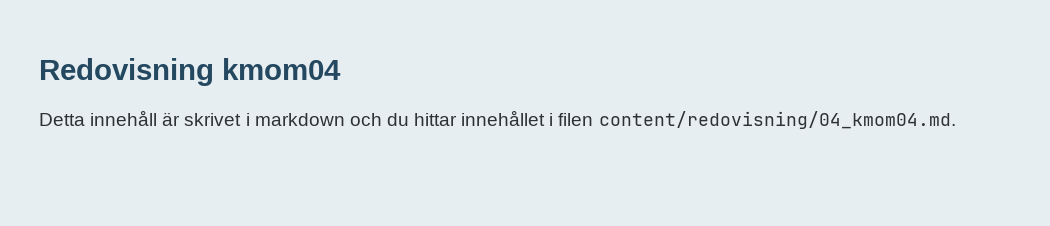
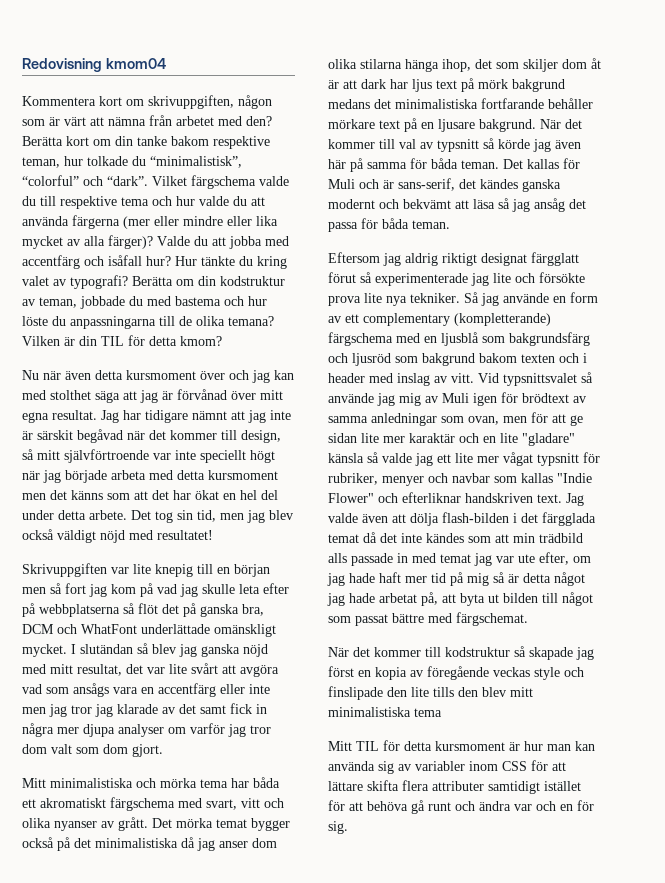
[39,110,956,129] Detta innehåll är skrivet i markdown och du hittar innehållet i filen content/redovisning/04_kmom04.md. -> [22,95,272,109] [22,115,272,126] [22,136,270,149] [22,156,242,168] [22,175,289,189] [22,196,265,209] [22,215,278,229] [22,235,289,249] [22,255,287,269] [22,275,285,289] [22,296,267,309] [22,316,274,329] [22,335,222,346] [22,370,294,383] [22,389,283,403] [22,410,291,423] [22,429,281,443] [22,449,275,463] [22,470,278,483] [22,490,278,500] [22,510,293,523] [22,529,213,543] [22,563,270,577] [22,583,289,597] [22,603,264,617] [22,624,276,637] [22,643,268,657] [22,663,279,677] [22,683,270,697] [22,703,267,717] [22,723,271,737] [22,744,163,757] [22,777,280,788] [22,797,284,811] [22,817,290,831] [22,837,277,851] [328,58,601,72] [328,78,565,92] [328,98,593,109] [328,118,582,132] [328,138,581,152] [328,158,580,172] [328,178,561,192] [328,198,586,212] [328,218,450,232] [328,252,579,266] [328,272,585,286] [328,292,598,306] [328,313,551,326] [328,332,590,346] [328,353,587,366] [328,372,593,386] [328,392,586,406] [328,412,583,426] [328,433,575,446] [328,452,600,466] [328,473,592,486] [328,492,584,506] [328,512,596,526] [328,532,583,543] [328,552,591,566] [327,572,585,586] [327,592,593,606] [328,612,528,626] [328,646,594,660] [328,666,584,680] [328,686,533,700] [328,707,442,717] [328,740,595,751] [328,760,566,774] [328,780,581,794] [328,800,594,814] [328,821,348,834] Kommentera kort om skrivuppgiften, någon som är värt att nämna från arbetet med den? Berätta kort om din tanke bakom respektive teman, hur tolkade du “minimalistisk”, “colorful” och “dark”. Vilket färgschema valde du till respektive tema och hur valde du att använda färgerna (mer eller mindre eller lika mycket av alla färger)? Valde du att jobba med accentfärg och isåfall hur? Hur tänkte du kring valet av typografi? Berätta om din kodstruktur av teman, jobbade du med bastema och hur löste du anpassningarna till de olika temana? Vilken är din TIL för detta kmom? // Nu när även detta kursmoment över och jag kan med stolthet säga att jag är förvånad över mitt egna resultat. Jag har tidigare nämnt att jag inte är särskit begåvad när det kommer till design, så mitt självförtroende var inte speciellt högt när jag började arbeta med detta kursmoment men det känns som att det har ökat en hel del under detta arbete. Det tog sin tid, men jag blev också väldigt nöjd med resultatet! // Skrivuppgiften var lite knepig till en början men så fort jag kom på vad jag skulle leta efter på webbplatserna så flöt det på ganska bra, DCM och WhatFont underlättade omänskligt mycket. I slutändan så blev jag ganska nöjd med mitt resultat, det var lite svårt att avgöra vad som ansågs vara en accentfärg eller inte men jag tror jag klarade av det samt fick in några mer djupa analyser om varför jag tror dom valt som dom gjort. // Mitt minimalistiska och mörka tema har båda ett akromatiskt färgschema med svart, vitt och olika nyanser av grått. Det mörka temat bygger också på det minimalistiska då jag anser dom olika stilarna hänga ihop, det som skiljer dom åt är att dark har ljus text på mörk bakgrund medans det minimalistiska fortfarande behåller mörkare text på en ljusare bakgrund. När det kommer till val av typsnitt så körde jag även här på samma för båda teman. Det kallas för Muli och är sans-serif, det kändes ganska modernt och bekvämt att läsa så jag ansåg det passa för båda teman. // Eftersom jag aldrig riktigt designat färgglatt förut så experimenterade jag lite och försökte prova lite nya tekniker. Så jag använde en form av ett complementary (kompletterande) färgschema med en ljusblå som bakgrundsfärg och ljusröd som bakgrund bakom texten och i header med inslag av vitt. Vid typsnittsvalet så använde jag mig av Muli igen för brödtext av samma anledningar som ovan, men för att ge sidan lite mer karaktär och en lite "gladare" känsla så valde jag ett lite mer vågat typsnitt för rubriker, menyer och navbar som kallas "Indie Flower" och efterliknar handskriven text. Jag valde även att dölja flash-bilden i det färgglada temat då det inte kändes som att min trädbild alls passade in med temat jag var ute efter, om jag hade haft mer tid på mig så är detta något jag hade arbetat på, att byta ut bilden till något som passat bättre med färgschemat. // När det kommer till kodstruktur så skapade jag först en kopia av föregående veckas style och finslipade den lite tills den blev mitt minimalistiska tema // Mitt TIL för detta kursmoment är hur man kan använda sig av variabler inom CSS för att lättare skifta flera attributer samtidigt istället för att behöva gå runt och ändra var och en för sig.

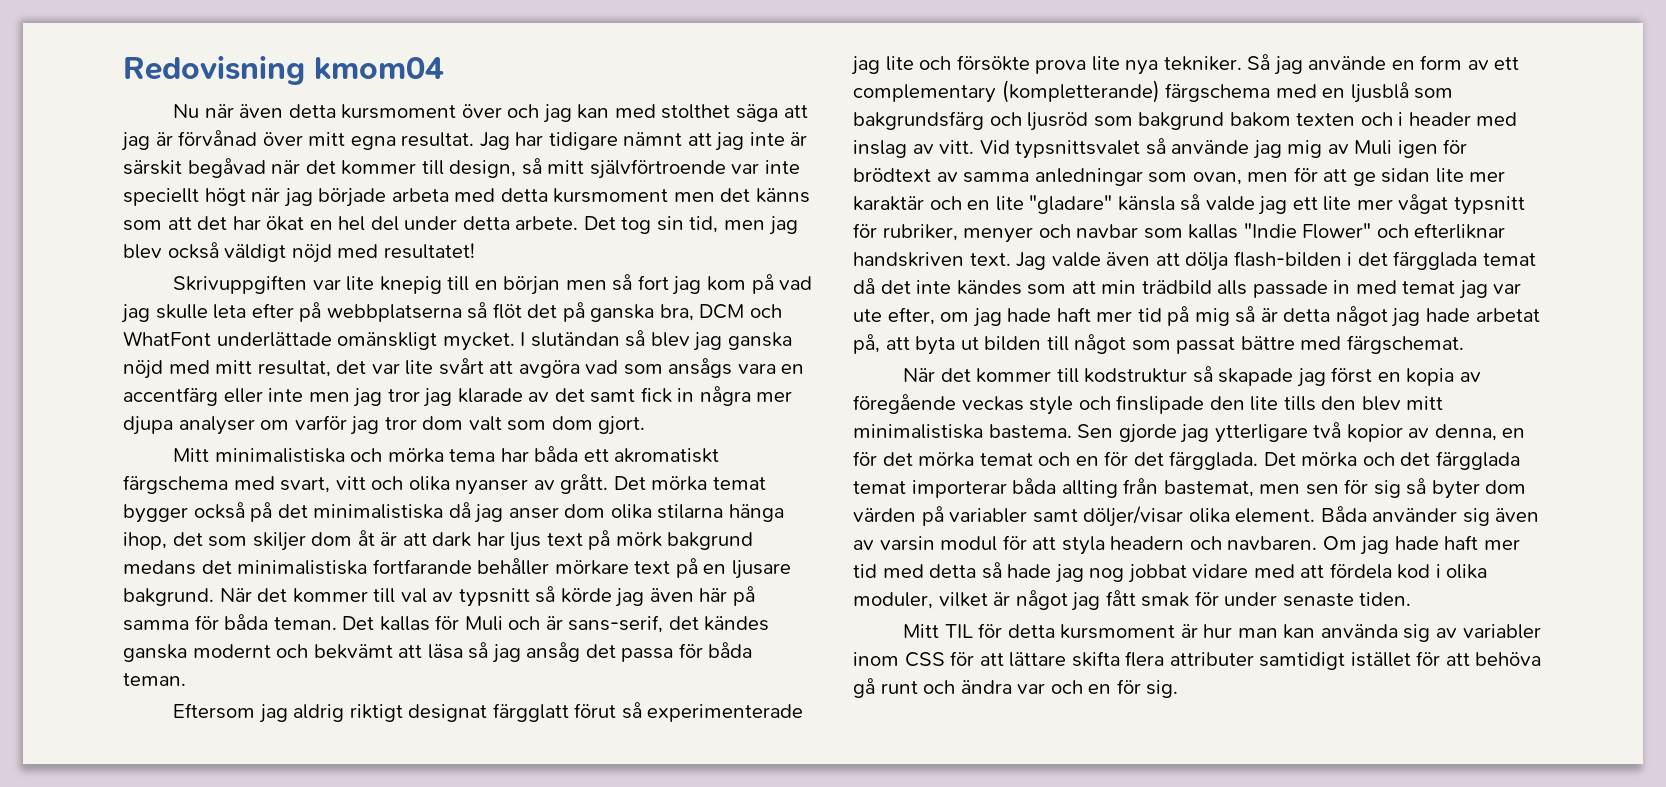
[22,95,272,109] [22,115,272,126] [22,136,270,149] [22,156,242,168] [22,175,289,189] [22,196,265,209] [22,215,278,229] [22,235,289,249] [22,255,287,269] [22,275,285,289] [22,296,267,309] [22,316,274,329] [22,335,222,346] // Kommentera kort om skrivuppgiften, någon som är värt att nämna från arbetet med den? Berätta kort om din tanke bakom respektive teman, hur tolkade du “minimalistisk”, “colorful” och “dark”. Vilket färgschema valde du till respektive tema och hur valde du att använda färgerna (mer eller mindre eller lika mycket av alla färger)? Valde du att jobba med accentfärg och isåfall hur? Hur tänkte du kring valet av typografi? Berätta om din kodstruktur av teman, jobbade du med bastema och hur löste du anpassningarna till de olika temana? Vilken är din TIL för detta kmom? -> (444, 68) none
[414,708,442,717] tema -> [988,422,1526,443] [853,451,1520,470] [853,478,1527,499] [853,506,1540,527] [853,535,1520,555] [853,562,1488,583] [853,590,1412,611] bastema. Sen gjorde jag ytterligare två kopior av denna, en för det mörka temat och en för det färgglada. Det mörka och det färgglada temat importerar båda allting från bastemat, men sen för sig så byter dom värden på variabler samt döljer/visar olika element. Båda använder sig även av varsin modul för att styla headern och navbaren. Om jag hade haft mer tid med detta så hade jag nog jobbat vidare med att fördela kod i olika moduler, vilket är något jag fått smak för under senaste tiden.

